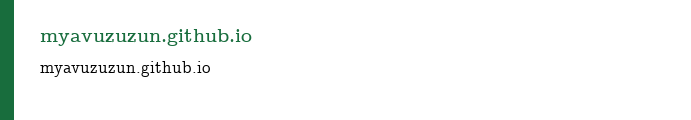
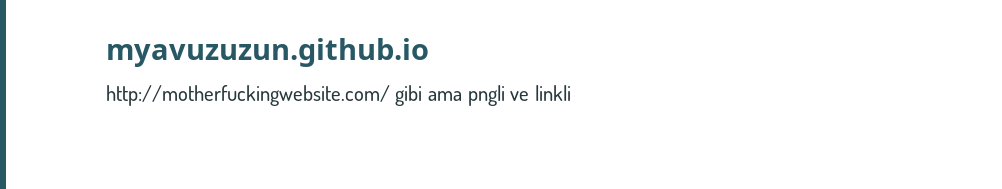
[40,61,211,77] myavuzuzun.github.io -> [106,85,571,106] http://motherfuckingwebsite.com/ gibi ama pngli ve linkli

